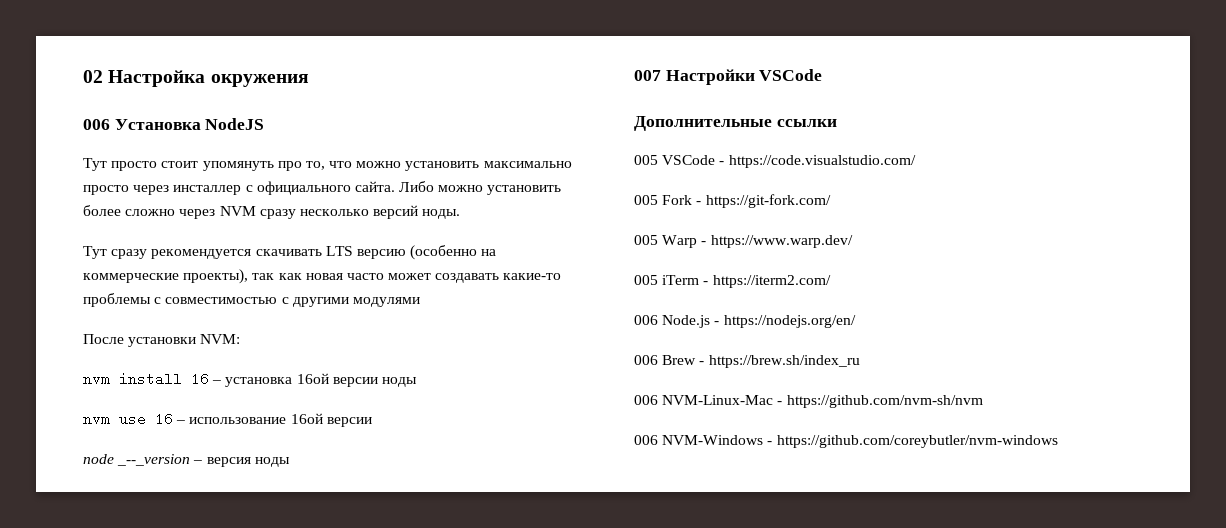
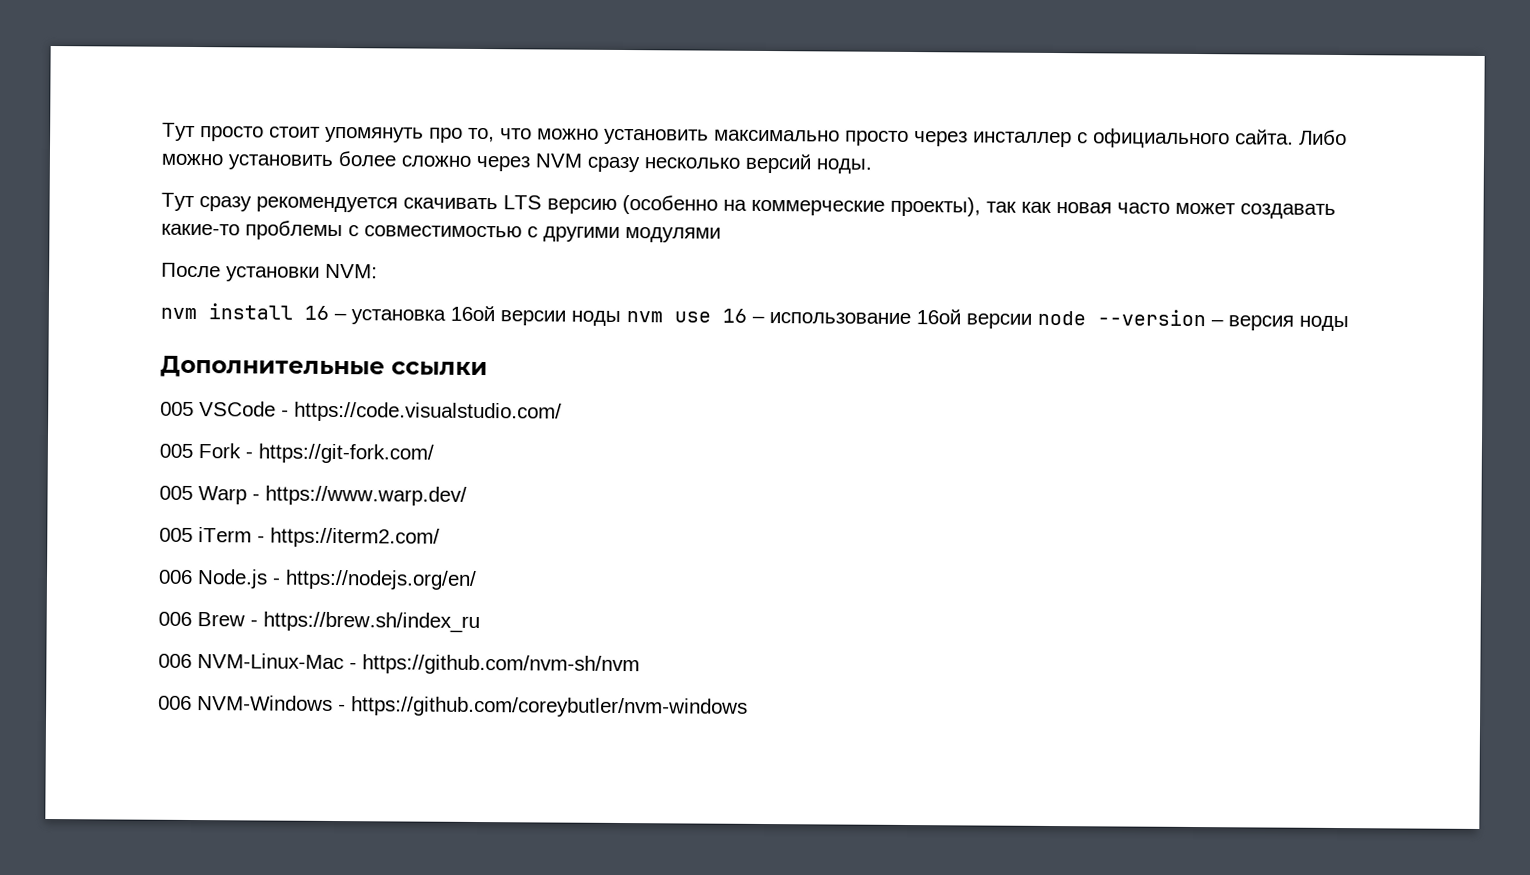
[83,70,309,87] [83,118,265,130] 02 Настройка окружения // 006 Установка NodeJS // -> (162, 132) none
(417, 382) // -> (621, 318) none
[83,454,191,466] // node _--_version -> [1037,309,1206,327] node --version
[634,69,823,85] // 007 Настройки VSCode -> (1349, 323) none

